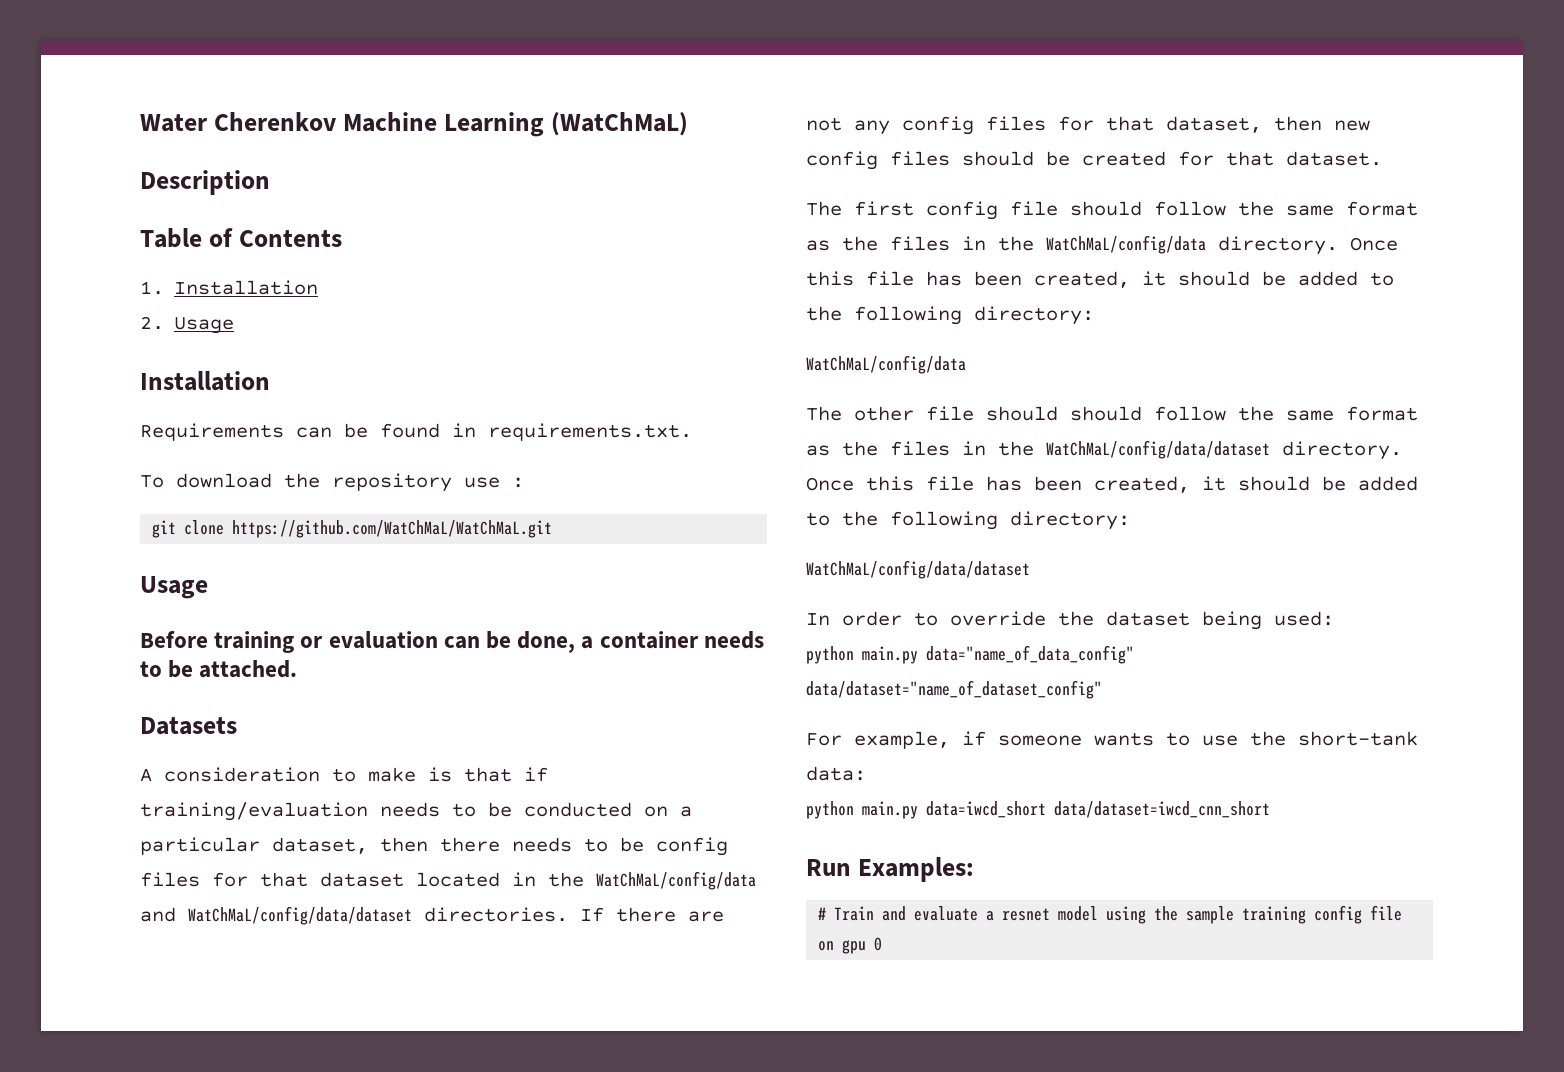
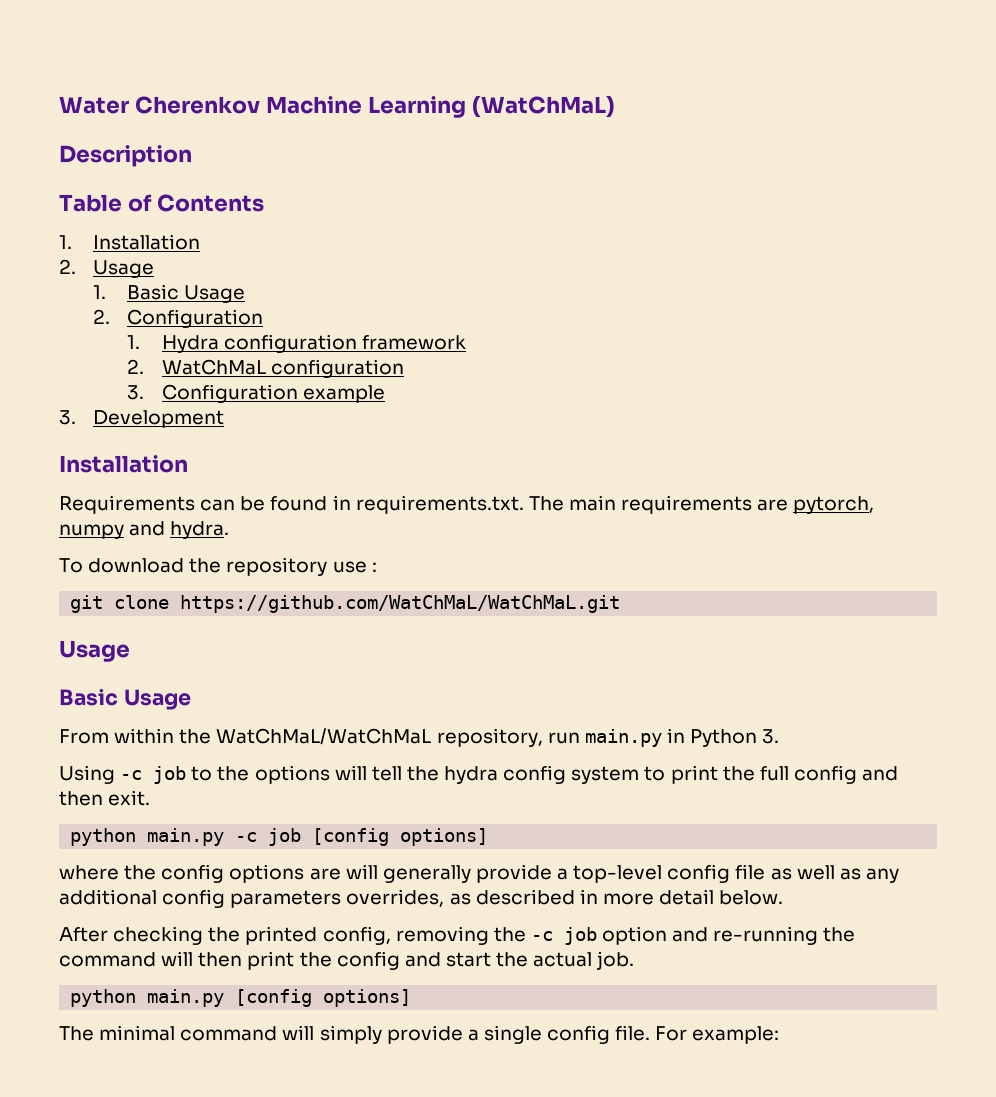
(235, 325) none -> [93,284,246,303] [93,309,264,328] [127,334,466,353] [127,359,404,378] [127,384,385,403] [59,410,225,428] // 1. Basic Usage // 2. Configuration // 1. Hydra configuration framework // 2. WatChMaL configuration // 3. Configuration example // 3. Development
(692, 432) none -> [528,495,875,514] [59,521,230,539] The main requirements are pytorch, numpy and hydra.
[140,631,764,653] [140,660,298,678] [140,717,237,735] [140,767,548,782] [140,802,692,821] [140,837,728,856] [140,871,756,890] [140,906,724,925] [806,116,1370,135] [806,151,1382,170] [806,201,1418,220] [806,235,1398,255] [806,271,1394,288] [806,306,1094,325] [806,355,966,374] [806,406,1418,421] [806,440,1402,460] [806,476,1418,493] [806,511,1130,530] [806,560,1030,579] [806,611,1334,630] [806,645,1134,664] [806,680,1102,699] [806,731,1418,749] [806,766,866,781] [806,801,1270,819] [806,857,974,882] [818,905,1403,924] [818,937,883,954] Before training or evaluation can be done, a container needs to be attached. // Datasets // A consideration to make is that if training/evaluation needs to be conducted on a particular dataset, then there needs to be config files for that dataset located in the WatChMaL/config/data and WatChMaL/config/data/dataset directories. If there are not any config files for that dataset, then new config files should be created for that dataset. // The first config file should follow the same format as the files in the WatChMaL/config/data directory. Once this file has been created, it should be added to the following directory: // WatChMaL/config/data // The other file should should follow the same format as the files in the WatChMaL/config/data/dataset directory. Once this file has been created, it should be added to the following directory: // WatChMaL/config/data/dataset // In order to override the dataset being used: // python main.py data="name_of_data_config" data/dataset="name_of_dataset_config" // For example, if someone wants to use the short-tank data: // python main.py data=iwcd_short data/dataset=iwcd_cnn_short // Run Examples: // # Train and evaluate a resnet model using the sample training config file on gpu 0 -> [59,688,191,710] [59,728,780,747] [59,765,899,784] [59,790,151,806] [70,828,489,846] [59,864,899,883] [59,889,784,908] [59,926,856,945] [59,951,635,970] [70,989,412,1007] [59,1025,780,1044] Basic Usage // From within the WatChMaL/WatChMaL repository, run main.py in Python 3. // Using -c job to the options will tell the hydra config system to print the full config and then exit. // python main.py -c job [config options] // where the config options are will generally provide a top-level config file as well as any additional config parameters overrides, as described in more detail below. // After checking the printed config, removing the -c job option and re-running the command will then print the config and start the actual job. // python main.py [config options] // The minimal command will simply provide a single config file. For example:

